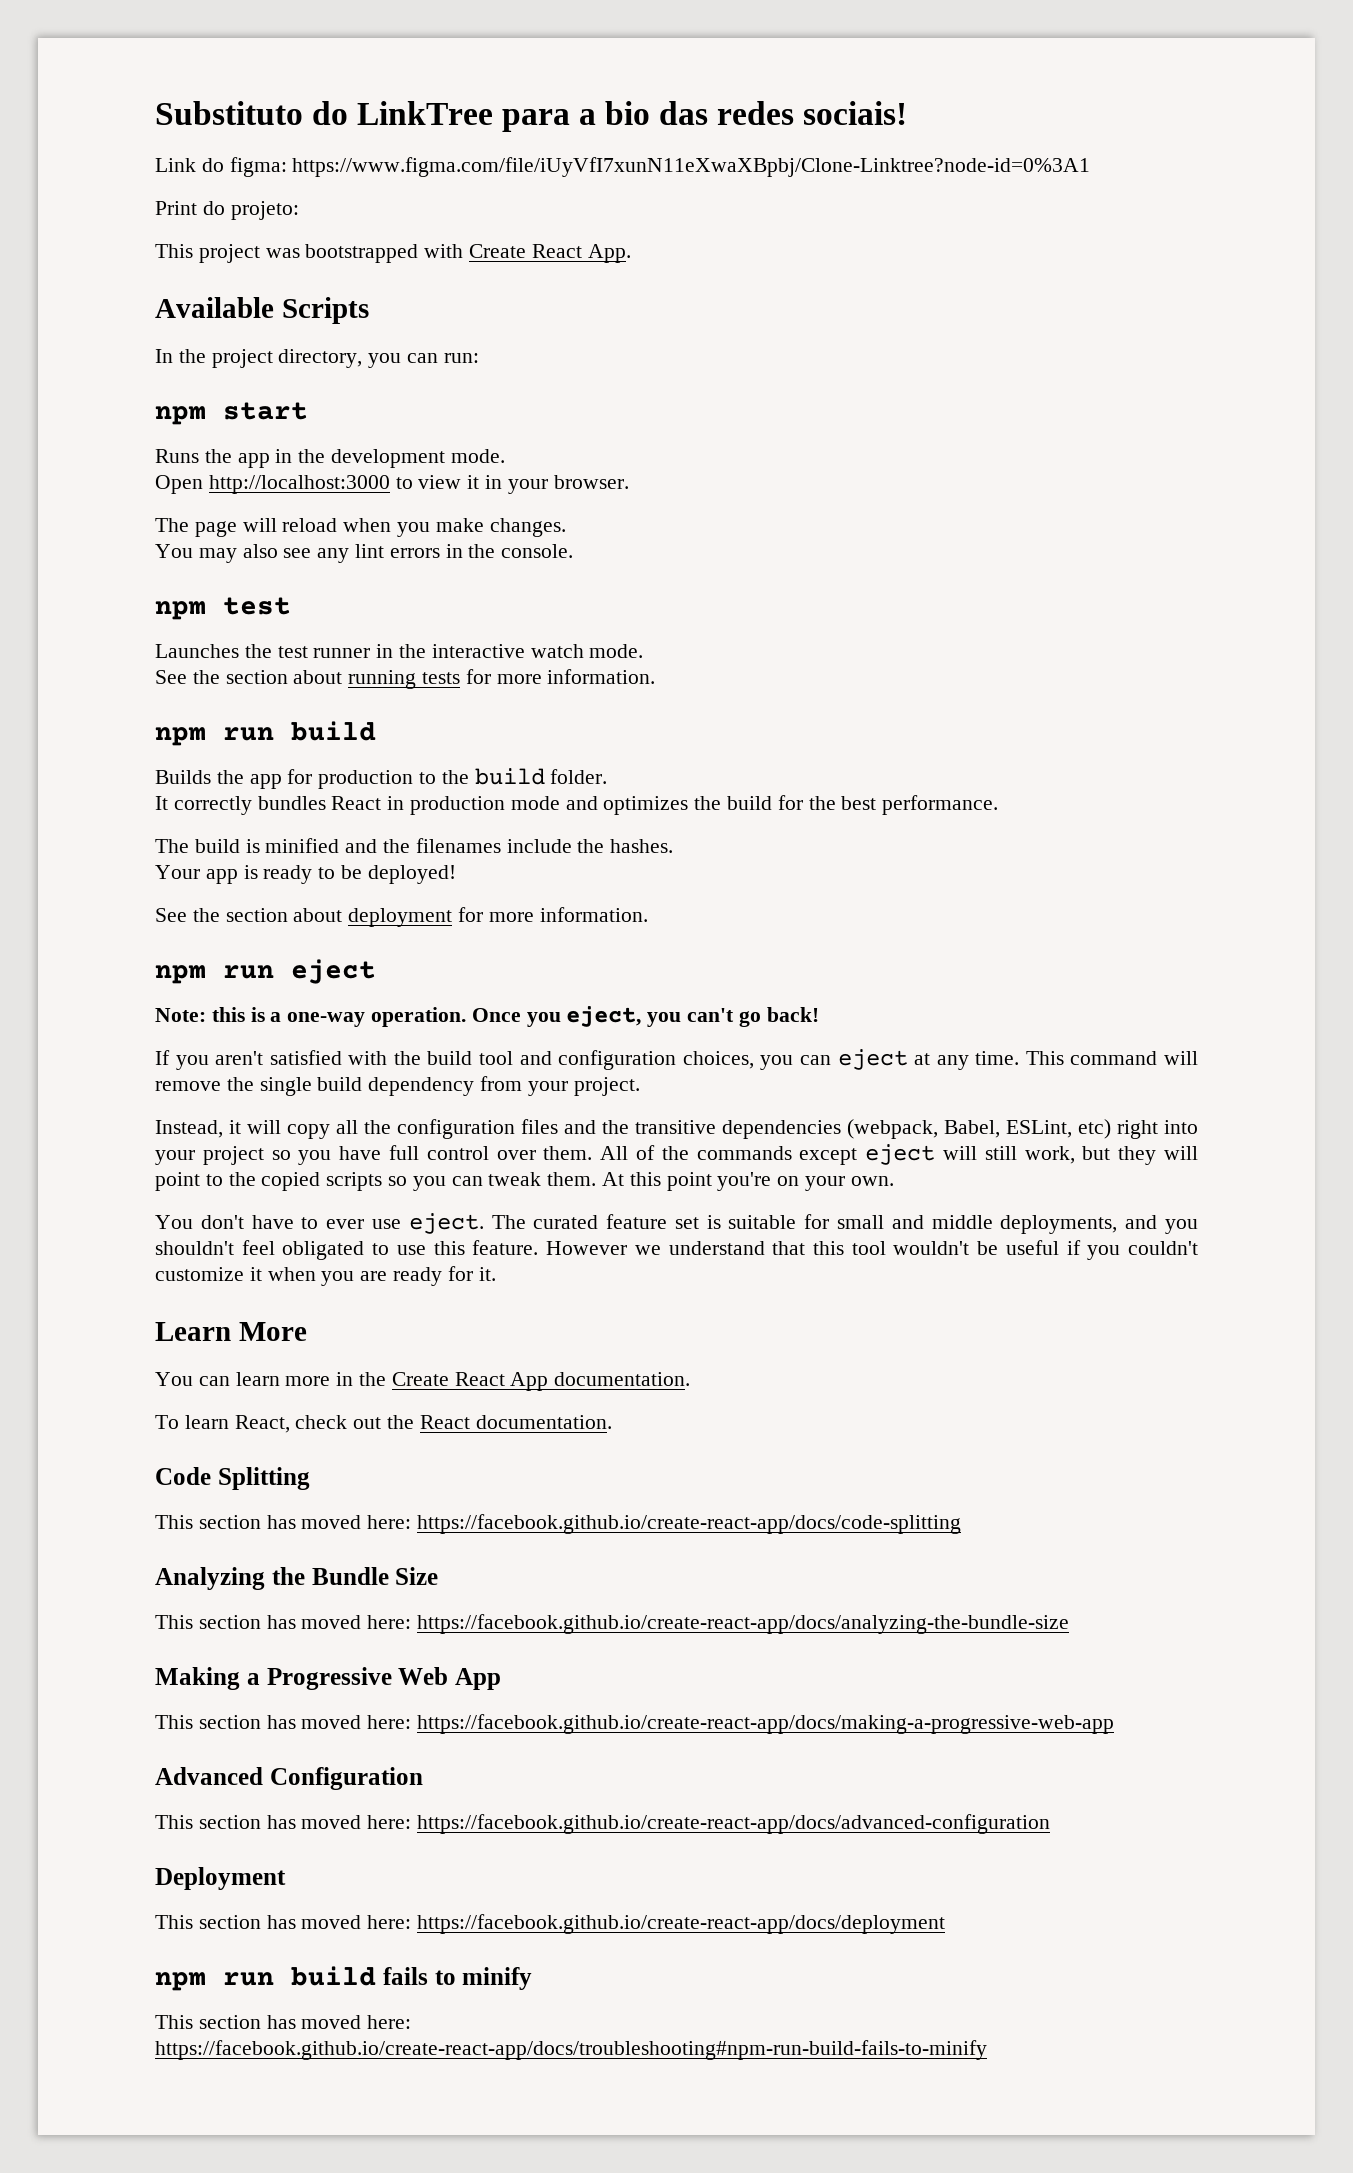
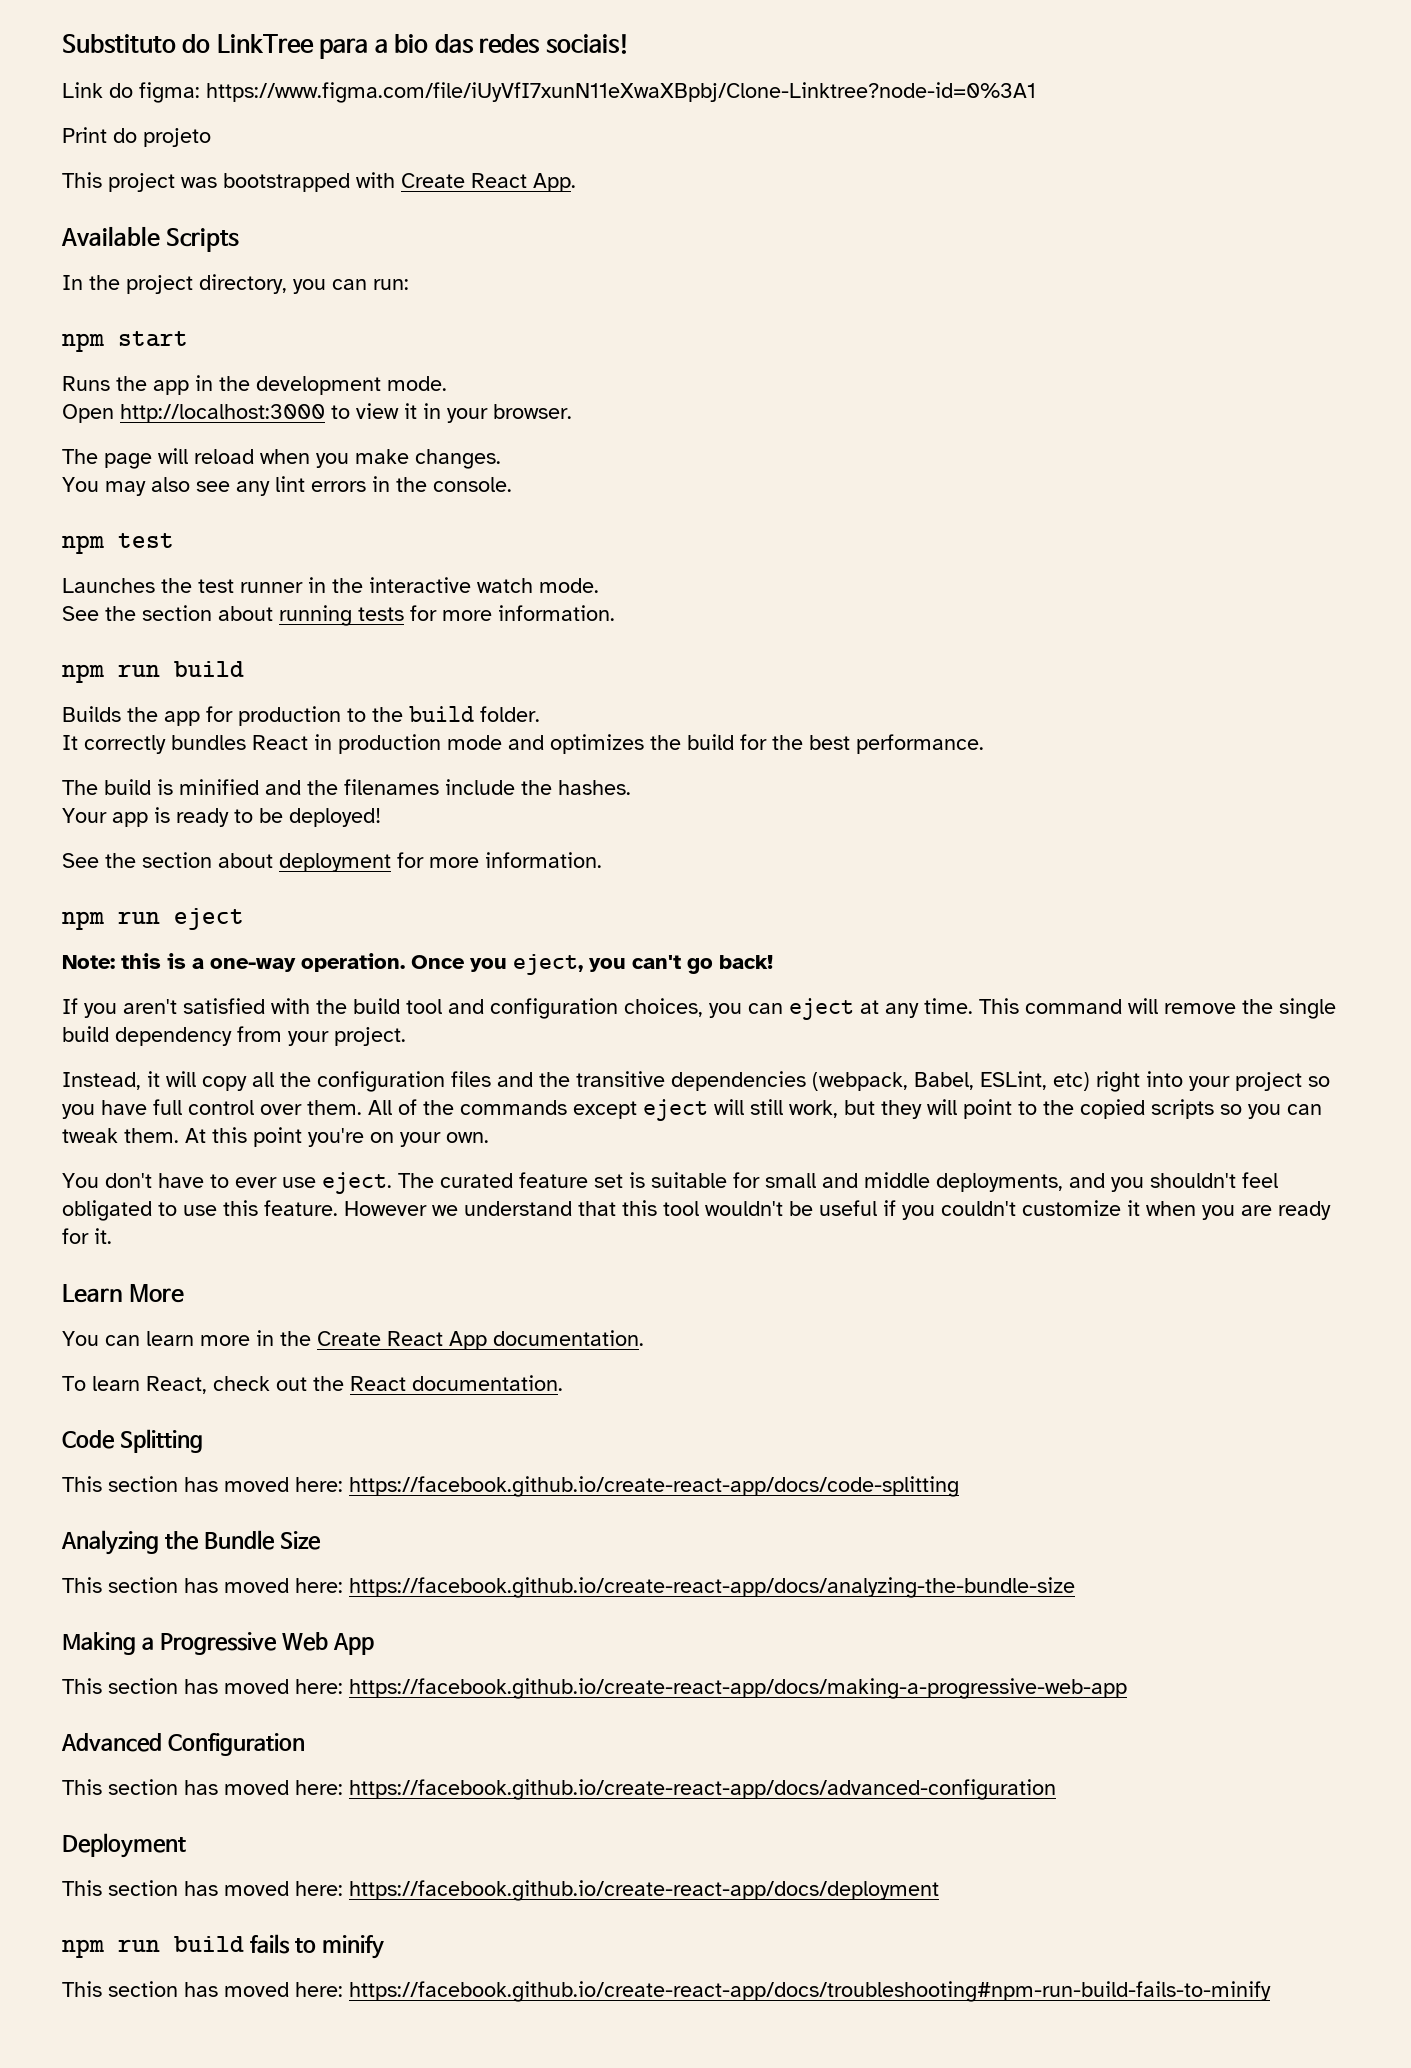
[230,201,299,220] projeto: -> [143,128,211,147] projeto

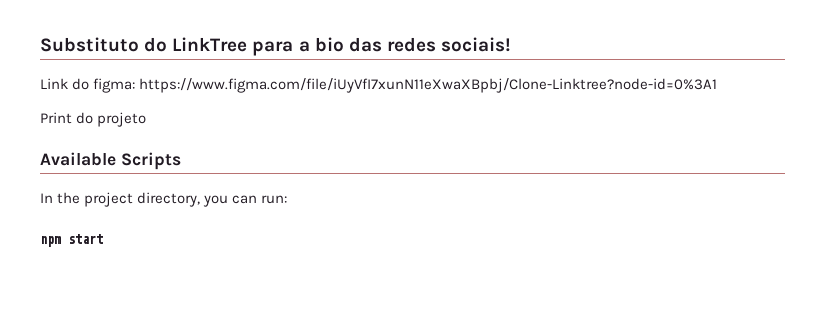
[62,172,576,192] // This project was bootstrapped with Create React App. -> (147, 119) none
[62,375,447,395] [62,403,572,423] [62,448,501,469] [62,476,512,496] [62,533,174,554] [62,577,599,593] [62,605,615,626] [62,661,244,683] [62,706,540,726] [62,734,984,754] [62,779,631,795] [62,807,381,827] [62,852,602,872] [62,908,244,930] [62,953,773,975] [62,998,1336,1020] [62,1026,406,1046] [62,1071,1330,1092] [62,1099,1322,1121] [62,1127,489,1147] [62,1172,1278,1194] [62,1200,1331,1221] [62,1228,112,1244] [62,1284,185,1303] [62,1330,644,1350] [62,1375,563,1394] [62,1429,203,1453] [62,1476,959,1497] [61,1530,321,1555] [62,1577,1075,1598] [62,1632,374,1655] [62,1678,1127,1699] [61,1733,305,1756] [62,1779,1056,1800] [62,1833,186,1858] [62,1880,939,1901] [62,1934,384,1959] [62,1981,1271,2002] // Runs the app in the development mode. // Open http://localhost:3000 to view it in your browser. // The page will reload when you make changes. // You may also see any lint errors in the console. // npm test // Launches the test runner in the interactive watch mode. // See the section about running tests for more information. // npm run build // Builds the app for production to the build folder. // It correctly bundles React in production mode and optimizes the build for the best performance. // The build is minified and the filenames include the hashes. // Your app is ready to be deployed! // See the section about deployment for more information. // npm run eject // Note: this is a one-way operation. Once you eject, you can't go back! // If you aren't satisfied with the build tool and configuration choices, you can eject at any time. This command will remove the single build dependency from your project. // Instead, it will copy all the configuration files and the transitive dependencies (webpack, Babel, ESLint, etc) right into your project so you have full control over them. All of the commands except eject will still work, but they will point to the copied scripts so you can tweak them. At this point you're on your own. // You don't have to ever use eject. The curated feature set is suitable for small and middle deployments, and you shouldn't feel obligated to use this feature. However we understand that this tool wouldn't be useful if you couldn't customize it when you are ready for it. // Learn More // You can learn more in the Create React App documentation. // To learn React, check out the React documentation. // Code Splitting // This section has moved here: https://facebook.github.io/create-react-app/docs/code-splitting // Analyzing the Bundle Size // This section has moved here: https://facebook.github.io/create-react-app/docs/analyzing-the-bundle-size // Making a Progressive Web App // This section has moved here: https://facebook.github.io/create-react-app/docs/making-a-progressive-web-app // Advanced Configuration // This section has moved here: https://facebook.github.io/create-react-app/docs/advanced-configuration // Deployment // This section has moved here: https://facebook.github.io/create-react-app/docs/deployment // npm run build fails to minify // This section has moved here: https://facebook.github.io/create-react-app/docs/troubleshooting#npm-run-build-fails-to-minify -> (103, 239) none

